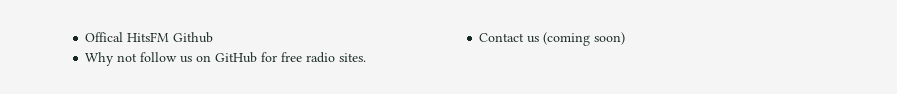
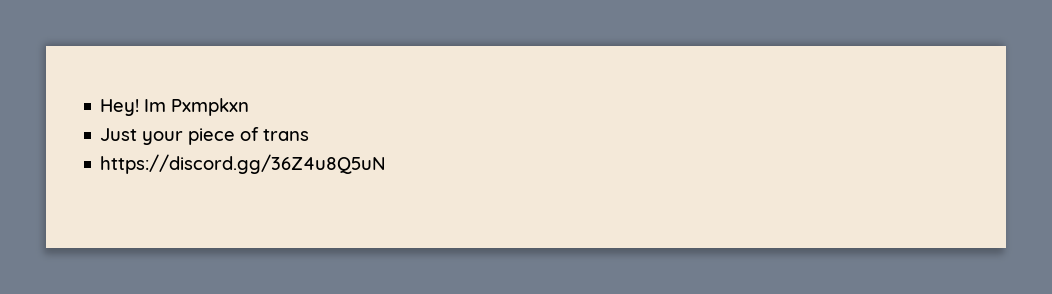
[85,32,214,43] [85,52,367,66] [479,32,626,46] Offical HitsFM Github // Why not follow us on GitHub for free radio sites. // Contact us (coming soon) -> [100,98,250,116] [100,127,310,145] [100,154,387,174] Hey! Im Pxmpkxn // Just your piece of trans // https://discord.gg/36Z4u8Q5uN

